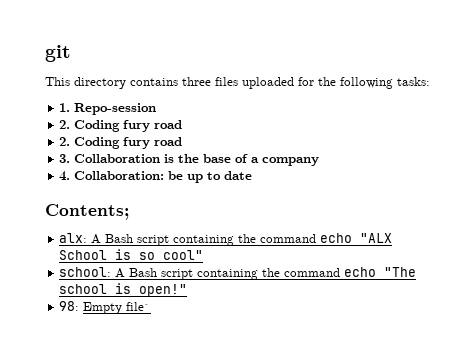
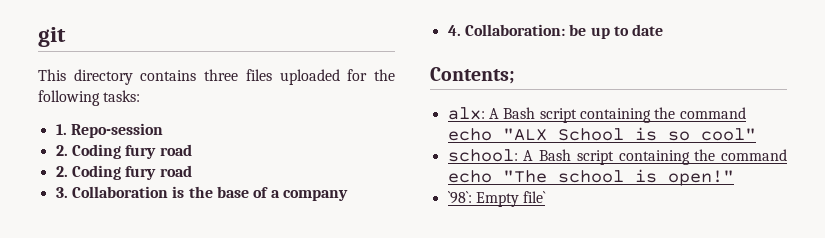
[59,301,80,311] 98: -> [447,191,472,204] `98`:

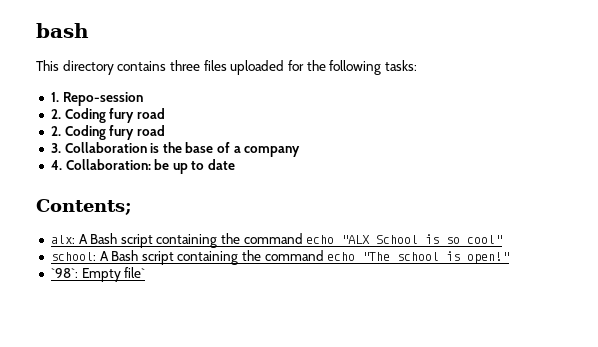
[38,27,66,47] git -> [36,23,89,38] bash

